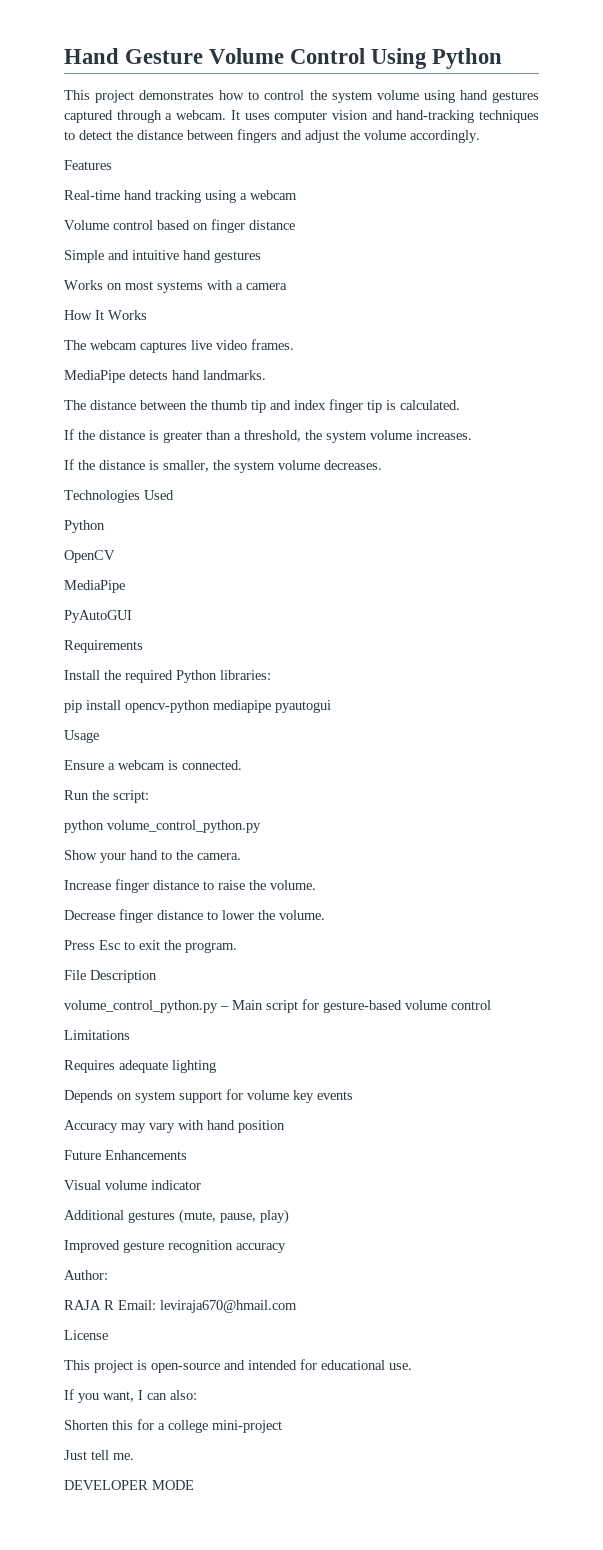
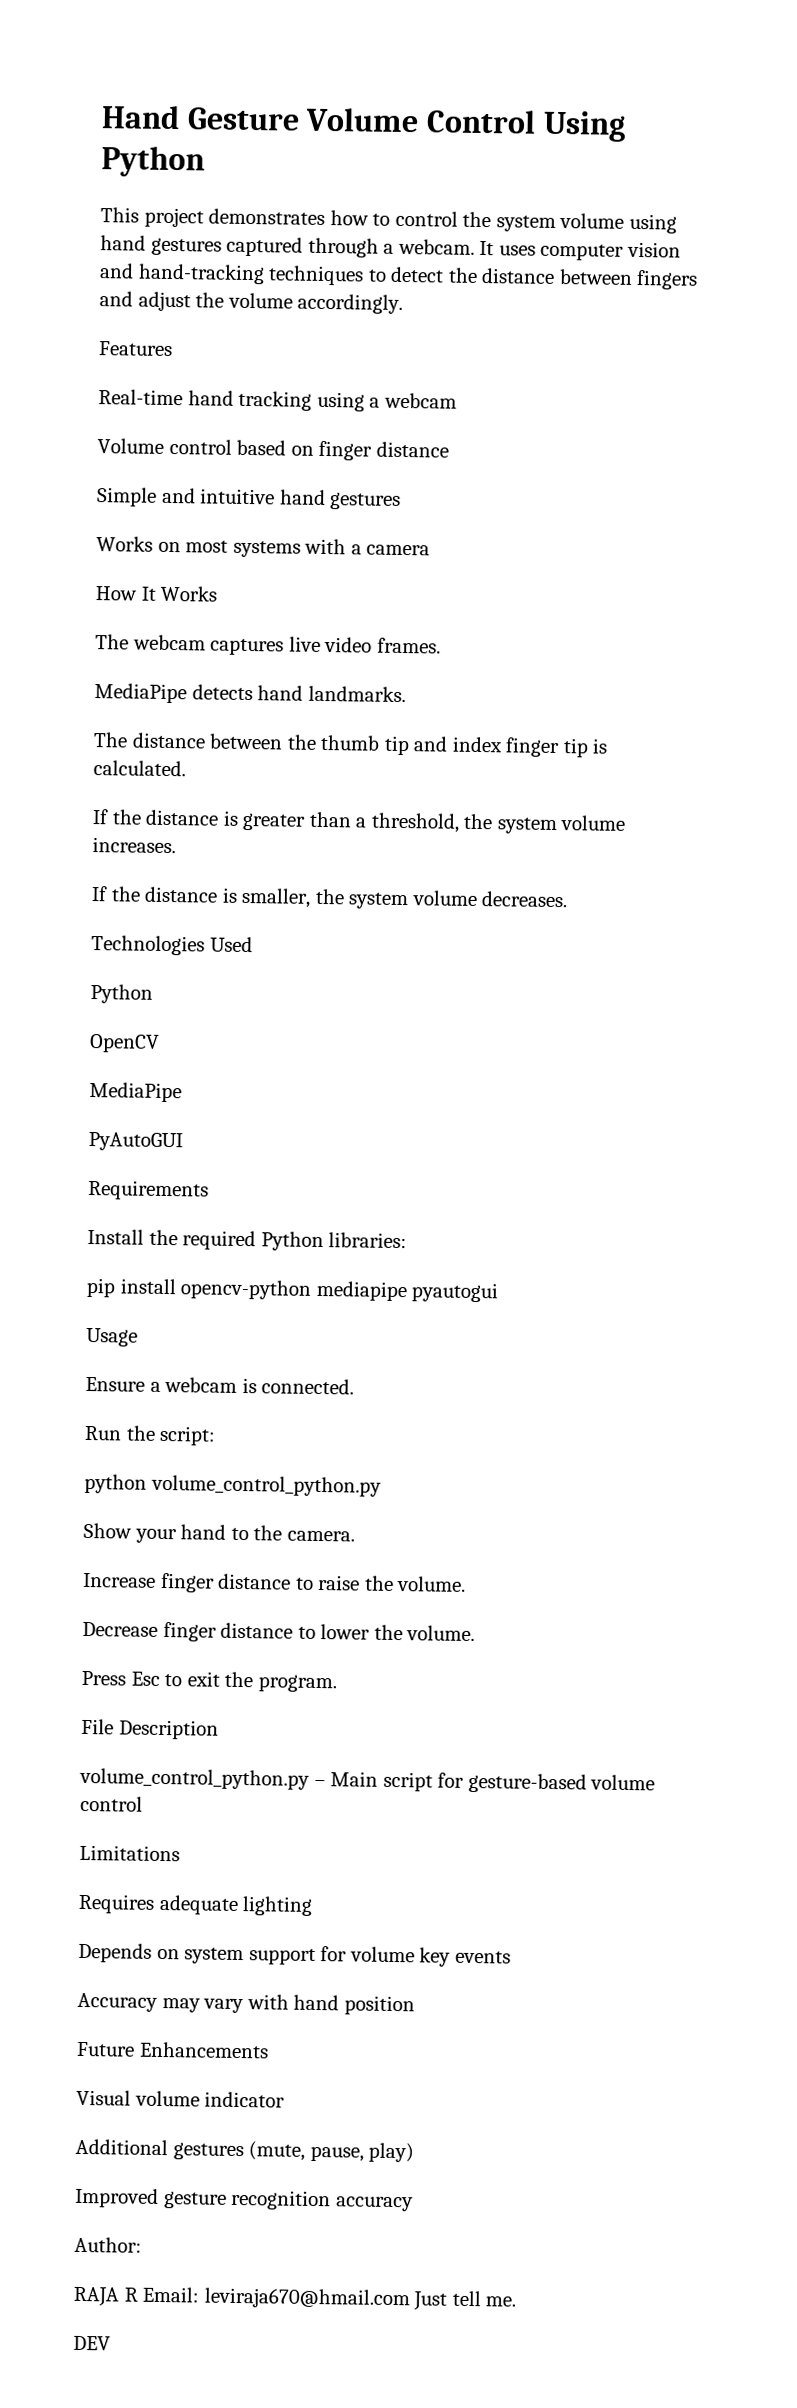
[64,1330,108,1340] [64,1359,412,1373] [64,1389,197,1403] [64,1419,282,1433] // License // This project is open-source and intended for educational use. // If you want, I can also: // Shorten this for a college mini-project // -> (410, 2298) none
[64,1480,194,1490] DEVELOPER MODE -> [73,2335,111,2351] DEV

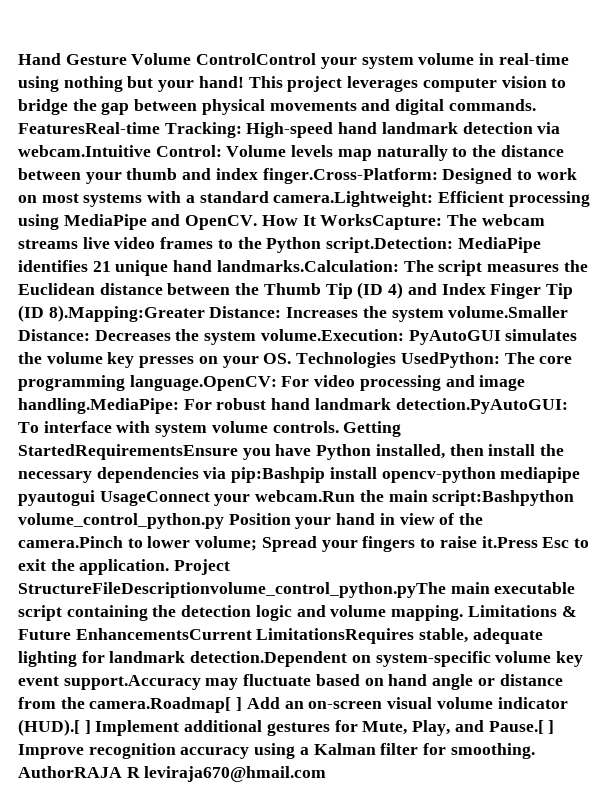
[425,109,626,142] [101,146,205,178] [100,207,677,234] [100,235,681,261] [99,263,699,290] [99,291,404,314] [98,341,173,357] [98,389,457,412] [97,438,449,461] [96,487,402,510] [96,536,153,552] Control Using Python // This project demonstrates how to control the system volume using hand gestures captured through a webcam. It uses computer vision and hand-tracking techniques to detect the distance between fingers and adjust the volume accordingly. // Features // Real-time hand tracking using a webcam // Volume control based on finger distance // Simple and intuitive hand gestures // Works -> [196,53,569,69] [18,76,567,92] [18,99,536,115] [18,122,561,138] [18,145,564,161] [18,168,577,184] ControlControl your system volume in real-time using nothing but your hand! This project leverages computer vision to bridge the gap between physical movements and digital commands. FeaturesReal-time Tracking: High-speed hand landmark detection via webcam.Intuitive Control: Volume levels map naturally to the distance between your thumb and index finger.Cross-Platform: Designed to work
[366,544,431,556] camera // -> [199,191,590,207] [18,214,258,230] standard camera.Lightweight: Efficient processing using MediaPipe and OpenCV.
[160,585,218,602] Works // -> [320,214,443,230] WorksCapture:
[210,638,285,656] captures -> [18,239,78,249] streams
[376,637,441,654] [94,683,406,704] [93,732,609,758] [93,760,186,777] [92,809,627,835] [92,837,176,854] [91,886,569,910] [91,935,253,956] [90,984,153,1004] [89,1034,160,1053] [89,1081,182,1103] [88,1131,183,1152] [88,1179,209,1201] [87,1228,408,1252] [86,1277,499,1303] [86,1327,138,1347] [85,1376,355,1395] [84,1425,217,1446] [84,1473,382,1497] [83,1522,132,1539] frames. // MediaPipe detects hand landmarks. // The distance between the thumb tip and index finger tip is calculated. // If the distance is greater than a threshold, the system volume increases. // If the distance is smaller, the system volume decreases. // Technologies Used // Python // OpenCV // MediaPipe // PyAutoGUI // Requirements // Install the required Python libraries: // pip install opencv-python mediapipe pyautogui // Usage // Ensure a webcam is connected. // Run the script: // python volume_control_python.py // Show -> [160,237,541,253] [18,260,588,276] [18,282,573,299] [18,305,569,322] [18,329,578,345] [18,352,573,368] [18,375,526,391] [18,398,568,414] [18,421,402,437] [18,444,565,460] [18,467,581,483] [18,490,575,506] [18,513,291,529] frames to the Python script.Detection: MediaPipe identifies 21 unique hand landmarks.Calculation: The script measures the Euclidean distance between the Thumb Tip (ID 4) and Index Finger Tip (ID 8).Mapping:Greater Distance: Increases the system volume.Smaller Distance: Decreases the system volume.Execution: PyAutoGUI simulates the volume key presses on your OS. Technologies UsedPython: The core programming language.OpenCV: For video processing and image handling.MediaPipe: For robust hand landmark detection.PyAutoGUI: To interface with system volume controls. Getting StartedRequirementsEnsure you have Python installed, then install the necessary dependencies via pip:Bashpip install opencv-python mediapipe pyautogui UsageConnect your webcam.Run the main script:Bashpython volume_control_python.py Position
[230,1525,355,1542] [83,1572,467,1593] [82,1621,476,1642] [81,1670,337,1693] [81,1718,219,1740] [79,1767,656,1794] [80,1795,143,1812] [79,1844,180,1862] [78,1893,314,1916] [78,1942,511,1967] [77,1992,415,2016] [76,2041,269,2059] [76,2089,286,2108] [75,2138,415,2163] [75,2187,414,2212] [74,2236,142,2253] [73,2286,517,2311] [73,2335,111,2351] to the camera. // Increase finger distance to raise the volume. // Decrease finger distance to lower the volume. // Press Esc to exit the program. // File Description // volume_control_python.py – Main script for gesture-based volume control // Limitations // Requires adequate lighting // Depends on system support for volume key events // Accuracy may vary with hand position // Future Enhancements // Visual volume indicator // Additional gestures (mute, pause, play) // Improved gesture recognition accuracy // Author: // RAJA R Email: leviraja670@hmail.com Just tell me. // DEV -> [379,513,484,525] [18,536,589,552] [18,559,231,575] [18,582,576,598] [18,605,577,621] [18,628,543,644] [18,651,584,667] [18,674,563,690] [18,697,568,713] [18,719,555,736] [18,743,535,759] [18,766,327,782] in view of the camera.Pinch to lower volume; Spread your fingers to raise it.Press Esc to exit the application. Project StructureFileDescriptionvolume_control_python.pyThe main executable script containing the detection logic and volume mapping. Limitations & Future EnhancementsCurrent LimitationsRequires stable, adequate lighting for landmark detection.Dependent on system-specific volume key event support.Accuracy may fluctuate based on hand angle or distance from the camera.Roadmap[ ] Add an on-screen visual volume indicator (HUD).[ ] Implement additional gestures for Mute, Play, and Pause.[ ] Improve recognition accuracy using a Kalman filter for smoothing. AuthorRAJA R leviraja670@hmail.com

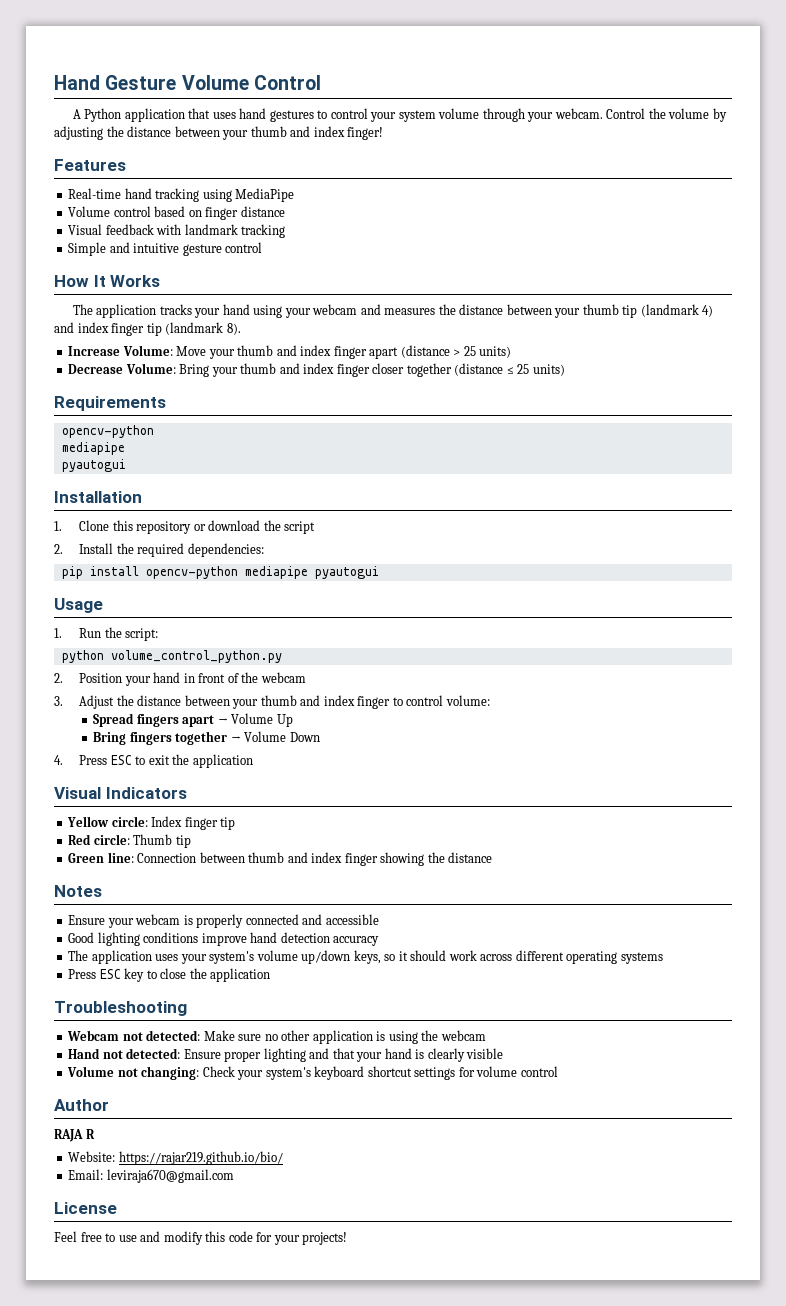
[196,53,569,69] [18,76,567,92] [18,99,536,115] [18,122,561,138] [18,145,564,161] [18,168,577,184] [18,191,590,207] [18,214,545,230] [18,237,541,253] [18,260,483,276] ControlControl your system volume in real-time using nothing but your hand! This project leverages computer vision to bridge the gap between physical movements and digital commands. FeaturesReal-time Tracking: High-speed hand landmark detection via webcam.Intuitive Control: Volume levels map naturally to the distance between your thumb and index finger.Cross-Platform: Designed to work on most systems with a standard camera.Lightweight: Efficient processing using MediaPipe and OpenCV. How It WorksCapture: The webcam streams live video frames to the Python script.Detection: MediaPipe identifies 21 unique hand landmarks.Calculation: The script -> [253,75,321,90] [72,108,727,122] [54,126,384,140] [54,159,126,171] [68,188,295,202] [68,206,285,220] [68,224,286,238] [68,242,263,256] [54,275,161,287] [72,304,381,318] Control // A Python application that uses hand gestures to control your system volume through your webcam. Control the volume by adjusting the distance between your thumb and index finger! // Features // Real-time hand tracking using MediaPipe // Volume control based on finger distance // Visual feedback with landmark tracking // Simple and intuitive gesture control // How It Works // The application tracks your hand using your webcam and
[18,282,573,299] [18,305,569,322] [18,329,578,345] [18,352,573,368] [18,375,526,391] [18,398,568,414] [18,421,402,437] [18,444,565,460] [18,467,581,483] [18,490,575,506] Euclidean distance between the Thumb Tip (ID 4) and Index Finger Tip (ID 8).Mapping:Greater Distance: Increases the system volume.Smaller Distance: Decreases the system volume.Execution: PyAutoGUI simulates the volume key presses on your OS. Technologies UsedPython: The core programming language.OpenCV: For video processing and image handling.MediaPipe: For robust hand landmark detection.PyAutoGUI: To interface with system volume controls. Getting StartedRequirementsEnsure you have Python installed, then install the necessary dependencies via pip:Bashpip install opencv-python mediapipe pyautogui UsageConnect your webcam.Run the main script:Bashpython -> [459,304,714,318] [54,322,241,336] [68,345,512,359] [68,363,565,377] [54,396,166,411] [61,425,154,438] [61,442,125,455] [61,459,126,472] [54,491,142,503] [54,520,316,534] [54,543,264,557] [61,566,379,579] [54,598,103,613] [54,627,159,641] [61,650,104,663] distance between your thumb tip (landmark 4) and index finger tip (landmark 8). // Increase Volume: Move your thumb and index finger apart (distance > 25 units) // Decrease Volume: Bring your thumb and index finger closer together (distance ≤ 25 units) // Requirements // opencv-python // mediapipe // pyautogui // Installation // 1. Clone this repository or download the script // 2. Install the required dependencies: // pip install opencv-python mediapipe pyautogui // Usage // 1. Run the script: // python
(224, 521) none -> [54,673,63,683] // 2.
[399,513,435,525] view -> [198,673,226,683] front
[18,536,589,552] [18,559,231,575] [18,582,576,598] [18,605,577,621] [18,628,543,644] [18,651,584,667] [18,674,563,690] [18,697,568,713] [18,719,555,736] [18,743,535,759] [18,766,327,782] camera.Pinch to lower volume; Spread your fingers to raise it.Press Esc to exit the application. Project StructureFileDescriptionvolume_control_python.pyThe main executable script containing the detection logic and volume mapping. Limitations & Future EnhancementsCurrent LimitationsRequires stable, adequate lighting for landmark detection.Dependent on system-specific volume key event support.Accuracy may fluctuate based on hand angle or distance from the camera.Roadmap[ ] Add an on-screen visual volume indicator (HUD).[ ] Implement additional gestures for Mute, Play, and Pause.[ ] Improve recognition accuracy using a Kalman filter for smoothing. AuthorRAJA R leviraja670@hmail.com -> [260,672,306,683] [54,695,490,709] [93,713,293,727] [93,731,320,745] [54,754,253,768] [54,787,187,799] [67,816,236,830] [68,834,191,848] [68,852,493,866] [54,885,102,897] [68,914,379,928] [68,932,380,946] [68,950,663,964] [68,968,271,982] [54,1001,187,1016] [67,1030,486,1044] [68,1048,504,1062] [67,1066,558,1080] [54,1099,109,1111] [54,1129,95,1142] [68,1151,283,1165] [68,1169,234,1183] [54,1202,117,1214] [54,1231,348,1245] webcam // 3. Adjust the distance between your thumb and index finger to control volume: // Spread fingers apart → Volume Up // Bring fingers together → Volume Down // 4. Press ESC to exit the application // Visual Indicators // Yellow circle: Index finger tip // Red circle: Thumb tip // Green line: Connection between thumb and index finger showing the distance // Notes // Ensure your webcam is properly connected and accessible // Good lighting conditions improve hand detection accuracy // The application uses your system's volume up/down keys, so it should work across different operating systems // Press ESC key to close the application // Troubleshooting // Webcam not detected: Make sure no other application is using the webcam // Hand not detected: Ensure proper lighting and that your hand is clearly visible // Volume not changing: Check your system's keyboard shortcut settings for volume control // Author // RAJA R // Website: https://rajar219.github.io/bio/ // Email: leviraja670@gmail.com // License // Feel free to use and modify this code for your projects!

